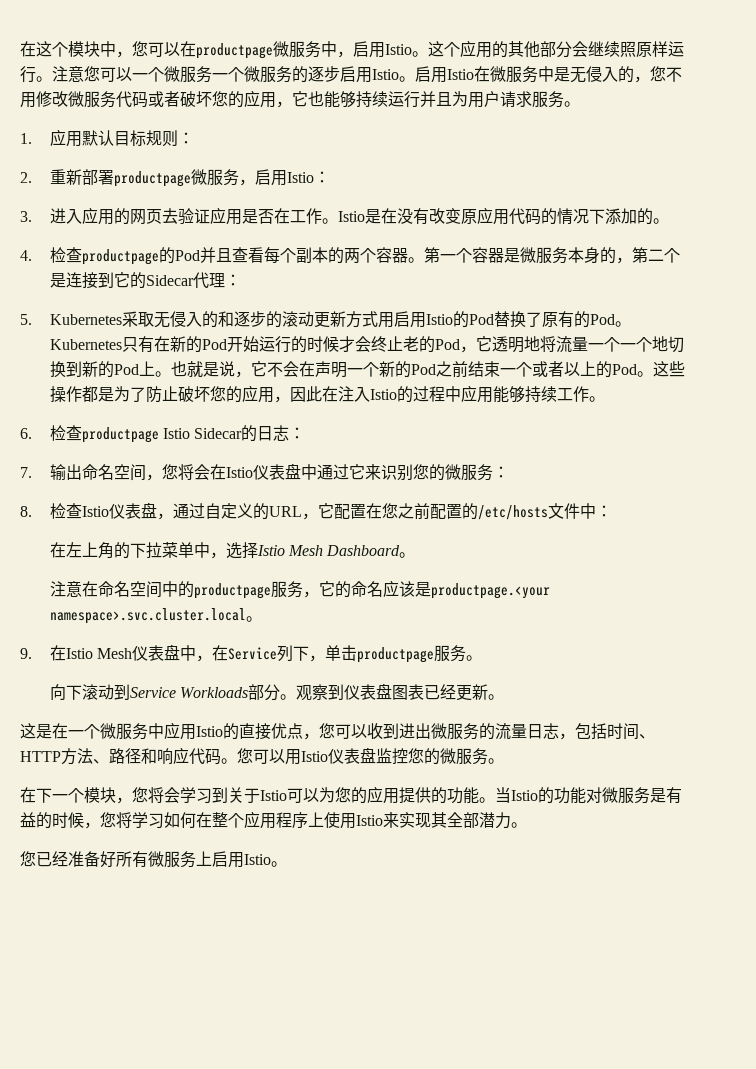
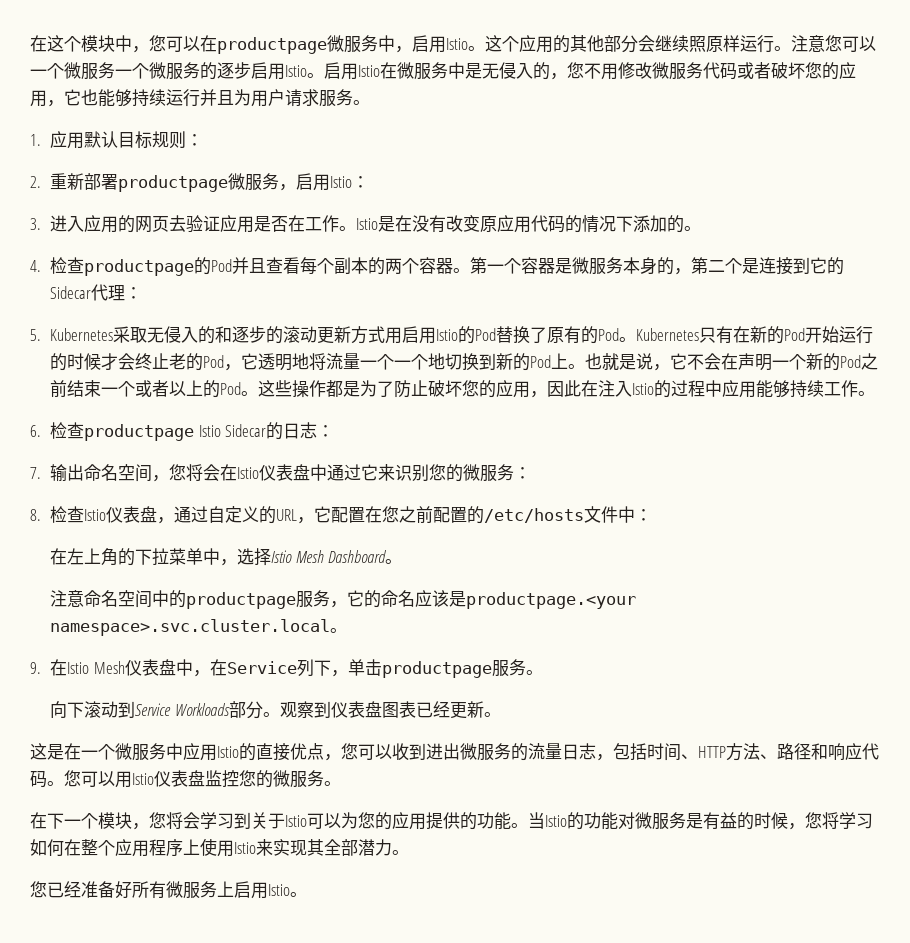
[81,581,98,597] 在 -> (85, 598) none

